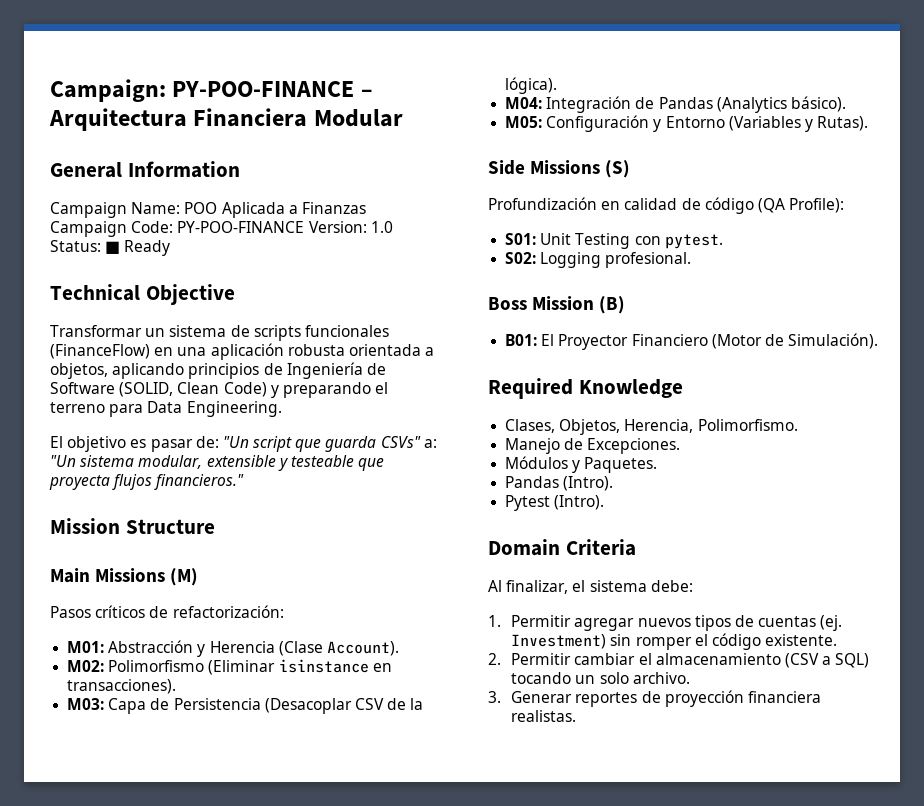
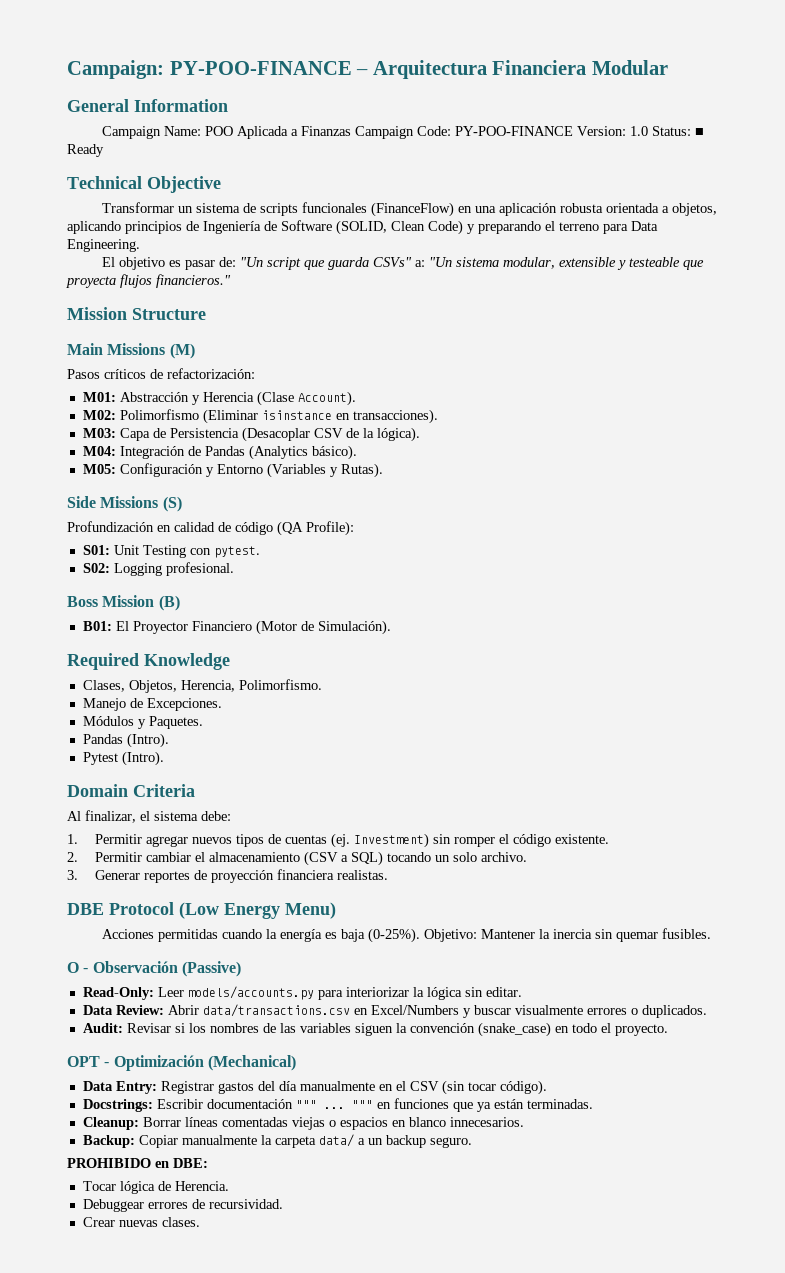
(577, 716) none -> [67,902,336,919] [102,928,712,943] [67,961,241,977] [82,986,522,1000] [82,1004,707,1018] [82,1022,668,1037] [67,1055,296,1071] [82,1080,547,1095] [82,1098,593,1112] [82,1117,524,1130] [82,1134,472,1148] [67,1158,208,1168] [82,1181,229,1194] [82,1199,283,1212] [82,1217,200,1227] // DBE Protocol (Low Energy Menu) // Acciones permitidas cuando la energía es baja (0-25%). Objetivo: Mantener la inercia sin quemar fusibles. // O - Observación (Passive) // Read-Only: Leer models/accounts.py para interiorizar la lógica sin editar. // Data Review: Abrir data/transactions.csv en Excel/Numbers y buscar visualmente errores o duplicados. // Audit: Revisar si los nombres de las variables siguen la convención (snake_case) en todo el proyecto. // OPT - Optimización (Mechanical) // Data Entry: Registrar gastos del día manualmente en el CSV (sin tocar código). // Docstrings: Escribir documentación """ ... """ en funciones que ya están terminadas. // Cleanup: Borrar líneas comentadas viejas o espacios en blanco innecesarios. // Backup: Copiar manualmente la carpeta data/ a un backup seguro. // PROHIBIDO en DBE: // Tocar lógica de Herencia. // Debuggear errores de recursividad. // Crear nuevas clases.

